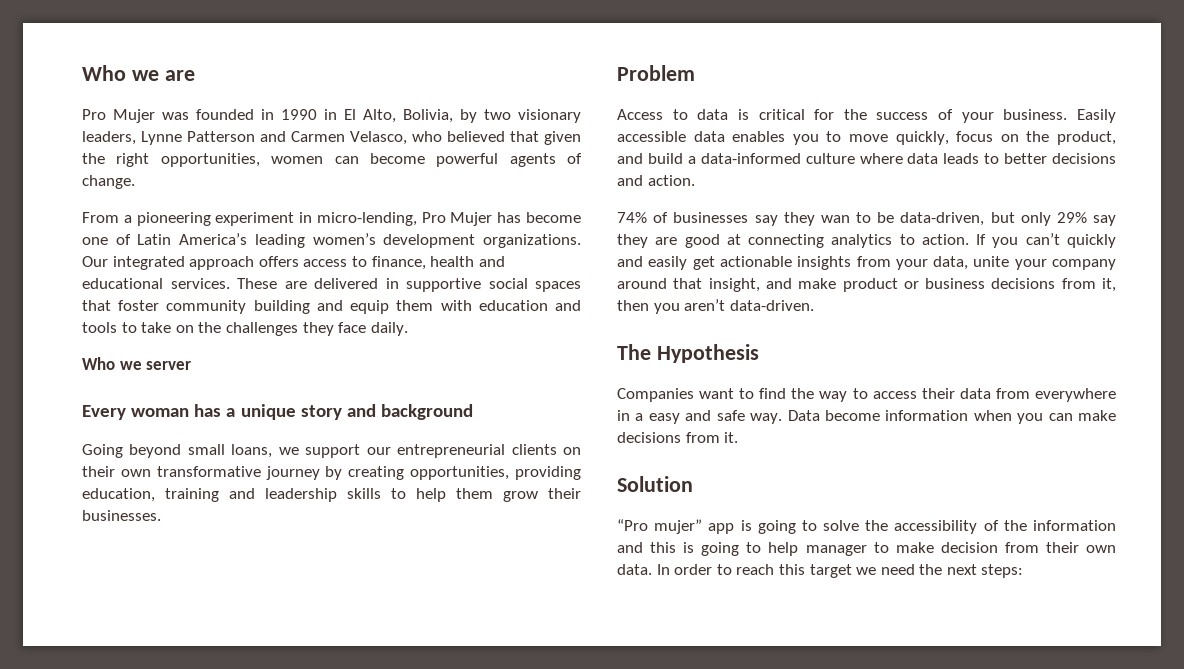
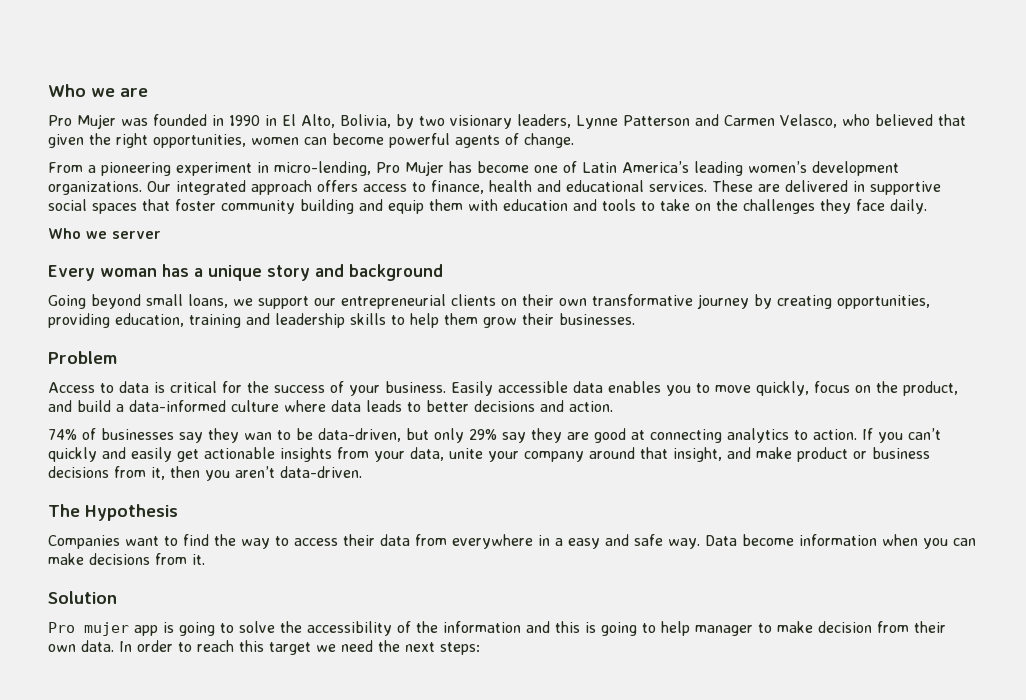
[617,519,703,534] “Pro mujer” -> [48,622,129,636] Pro mujer

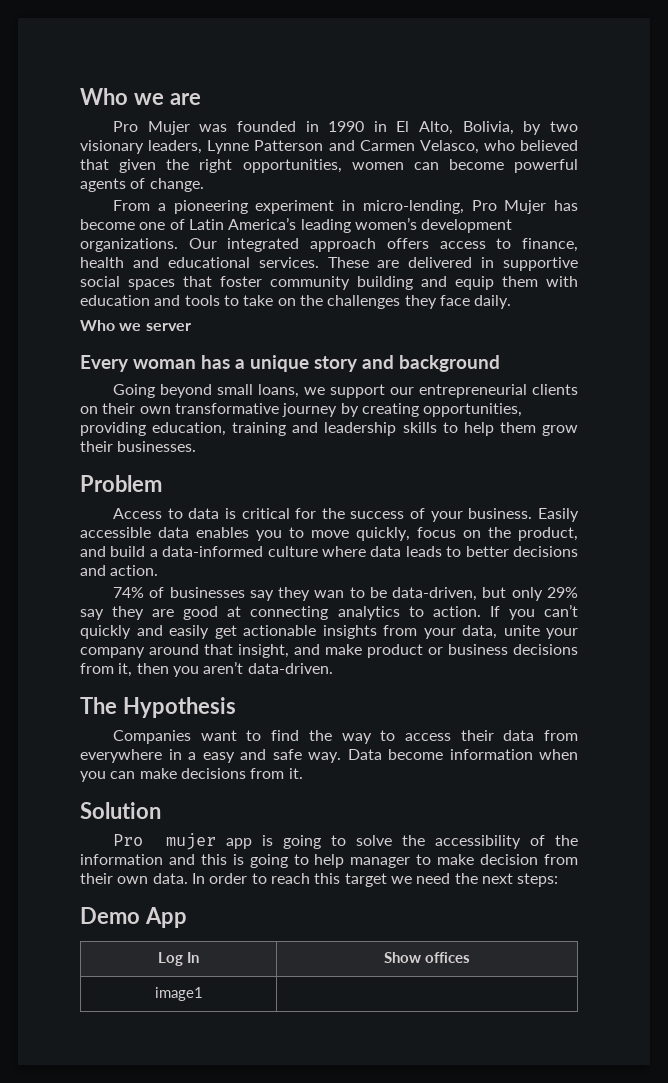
(480, 648) none -> [80,907,187,928] [158,952,199,966] [384,952,470,963] [154,987,203,1001] // Demo App // Log In | Show offices // image1 |

